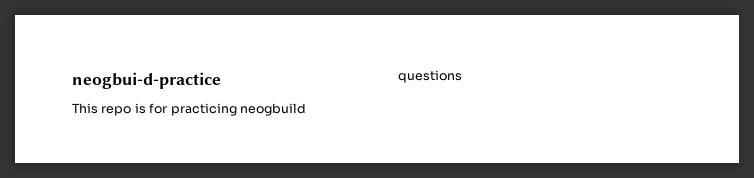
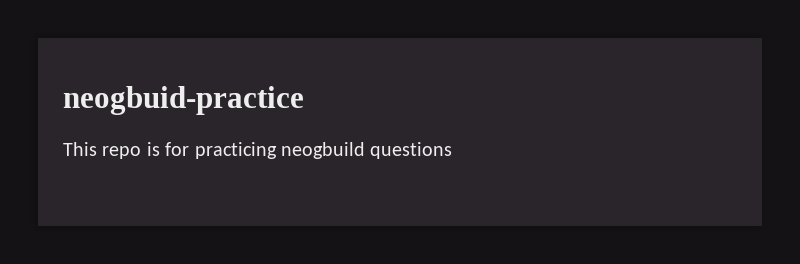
[72,72,221,89] neogbui-d-practice -> [63,86,304,115] neogbuid-practice

